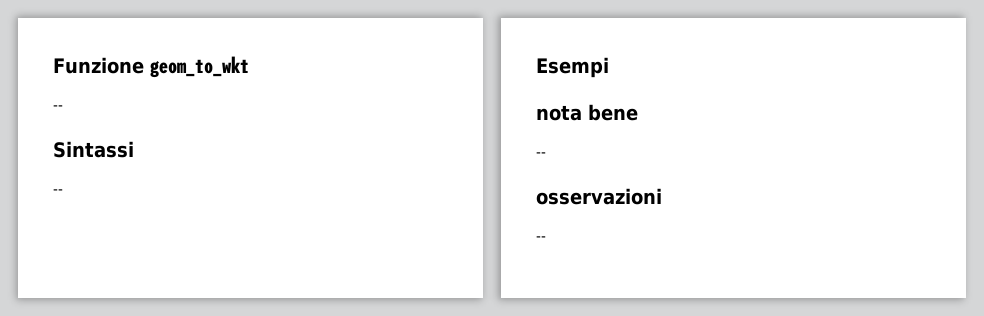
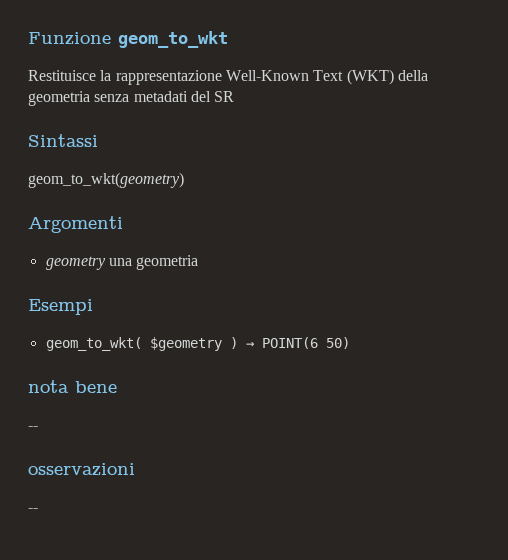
[53,105,63,110] [53,141,134,158] [53,189,63,194] [536,57,609,78] -- // Sintassi // -- // Esempi -> [28,69,428,85] [28,91,235,106] [28,134,98,147] [28,172,184,188] [28,216,123,233] [45,255,199,270] [28,299,93,315] [45,337,350,351] Restituisce la rappresentazione Well-Known Text (WKT) della geometria senza metadati del SR // Sintassi // geom_to_wkt(geometry) // Argomenti // geometry una geometria // Esempi // geom_to_wkt( $geometry ) → POINT(6 50)

